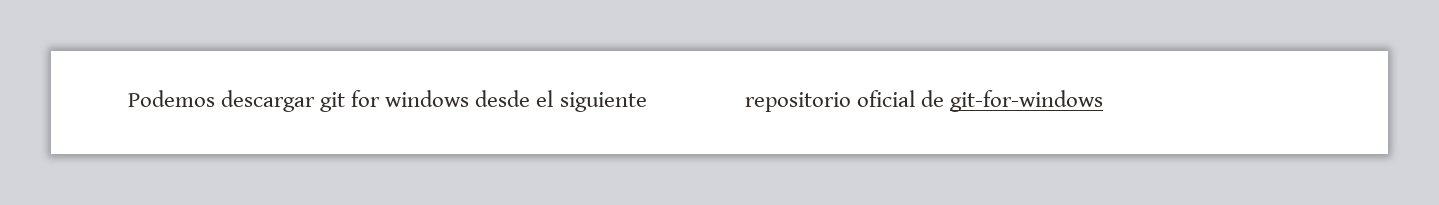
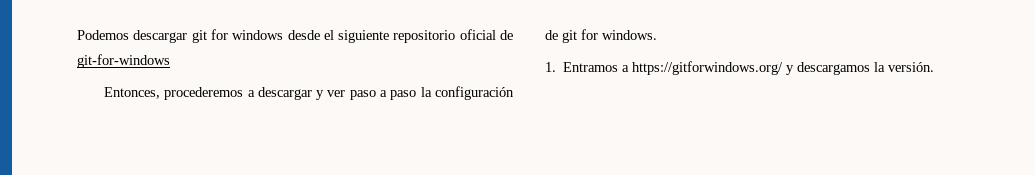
(1104, 101) none -> [103,86,514,100] [545,29,657,43] [545,61,935,75] // Entonces, procederemos a descargar y ver paso a paso la configuración de git for windows. // 1. Entramos a https://gitforwindows.org/ y descargamos la versión.

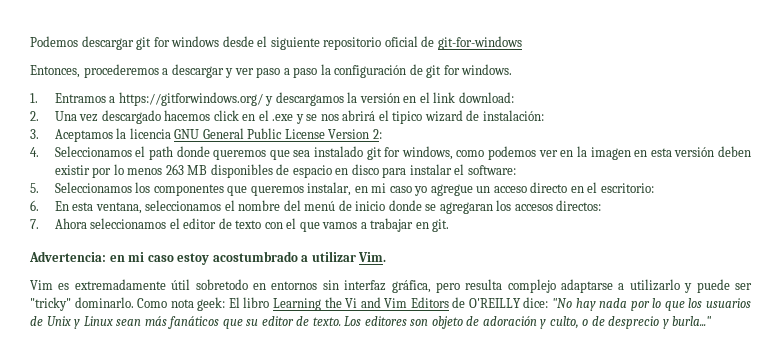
[888,62,935,72] versión. -> [359,92,514,103] [30,110,544,124] [30,128,382,142] [30,146,752,160] [54,164,516,178] [30,182,654,196] [30,200,602,214] [30,218,450,232] [29,251,387,265] [30,279,753,293] [30,297,752,311] [30,316,712,329] versión en el link download: // 2. Una vez descargado hacemos click en el .exe y se nos abrirá el tipico wizard de instalación: // 3. Aceptamos la licencia GNU General Public License Version 2: // 4. Seleccionamos el path donde queremos que sea instalado git for windows, como podemos ver en la imagen en esta versión deben existir por lo menos 263 MB disponibles de espacio en disco para instalar el software: // 5. Seleccionamos los componentes que queremos instalar, en mi caso yo agregue un acceso directo en el escritorio: // 6. En esta ventana, seleccionamos el nombre del menú de inicio donde se agregaran los accesos directos: // 7. Ahora seleccionamos el editor de texto con el que vamos a trabajar en git. // Advertencia: en mi caso estoy acostumbrado a utilizar Vim. // Vim es extremadamente útil sobretodo en entornos sin interfaz gráfica, pero resulta complejo adaptarse a utilizarlo y puede ser "tricky" dominarlo. Como nota geek: El libro Learning the Vi and Vim Editors de O'REILLY dice: "No hay nada por lo que los usuarios de Unix y Linux sean más fanáticos que su editor de texto. Los editores son objeto de adoración y culto, o de desprecio y burla..."

